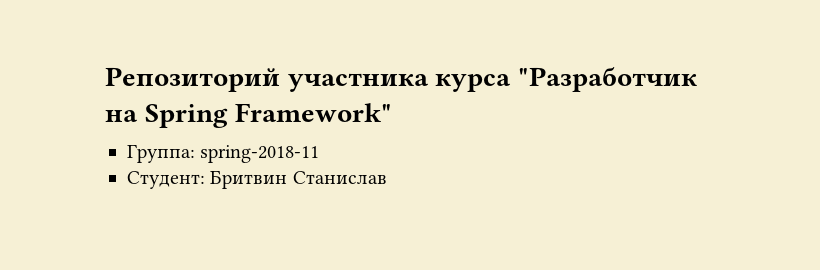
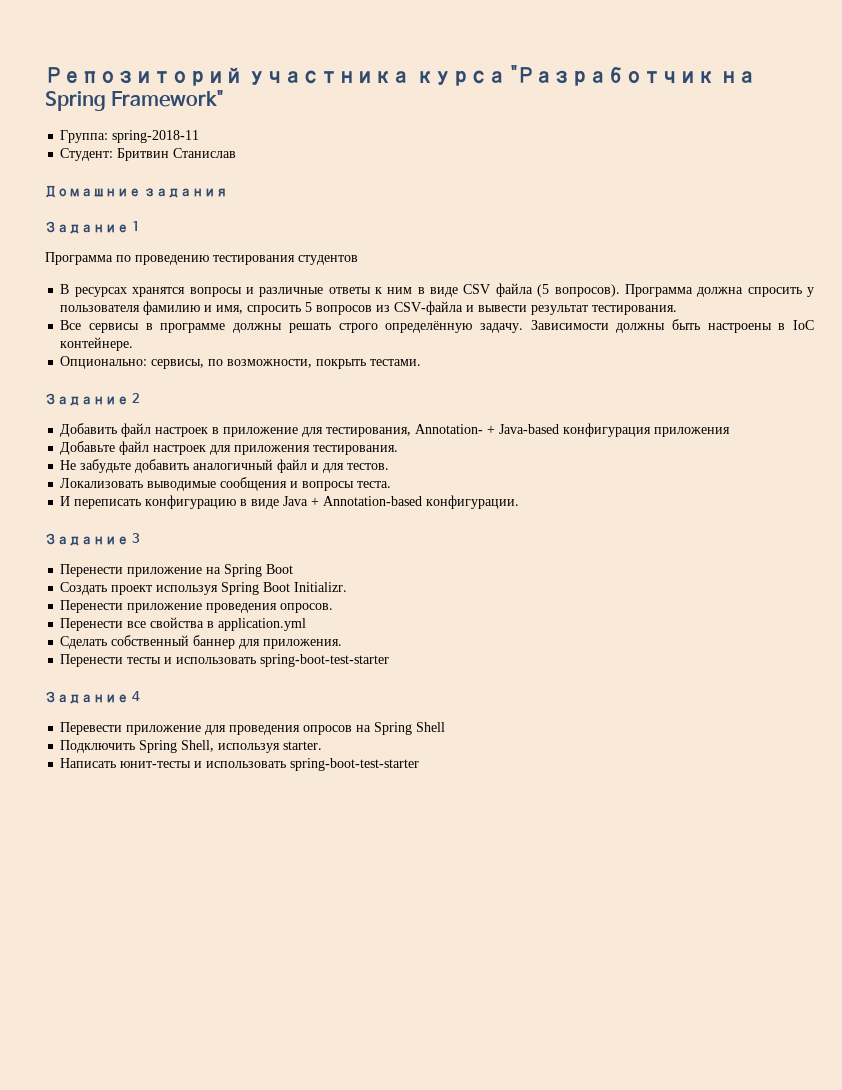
(387, 177) none -> [45,185,229,198] [45,221,141,234] [45,252,358,265] [60,283,815,297] [60,301,678,315] [60,319,815,333] [60,337,134,351] [60,356,422,369] [45,393,141,406] [60,423,731,437] [60,441,399,455] [60,459,390,473] [60,477,392,491] [60,495,520,509] [45,533,141,546] [60,564,294,577] [60,582,348,595] [60,600,334,613] [60,617,307,631] [60,635,343,649] [60,654,390,667] [45,691,141,704] [60,722,446,735] [60,740,323,753] [60,758,420,771] // Домашние задания // Задание 1 // Программа по проведению тестирования студентов // В ресурсах хранятся вопросы и различные ответы к ним в виде CSV файла (5 вопросов). Программа должна спросить у пользователя фамилию и имя, спросить 5 вопросов из CSV-файла и вывести результат тестирования. // Все сервисы в программе должны решать строго определённую задачу. Зависимости должны быть настроены в IoC контейнере. // Опционально: сервисы, по возможности, покрыть тестами. // Задание 2 // Добавить файл настроек в приложение для тестирования, Annotation- + Java-based конфигурация приложения // Добавьте файл настроек для приложения тестирования. // Не забудьте добавить аналогичный файл и для тестов. // Локализовать выводимые сообщения и вопросы теста. // И переписать конфигурацию в виде Java + Annotation-based конфигурации. // Задание 3 // Перенести приложение на Spring Boot // Создать проект используя Spring Boot Initializr. // Перенести приложение проведения опросов. // Перенести все свойства в application.yml // Сделать собственный баннер для приложения. // Перенести тесты и использовать spring-boot-test-starter // Задание 4 // Перевести приложение для проведения опросов на Spring Shell // Подключить Spring Shell, используя starter. // Написать юнит-тесты и использовать spring-boot-test-starter

